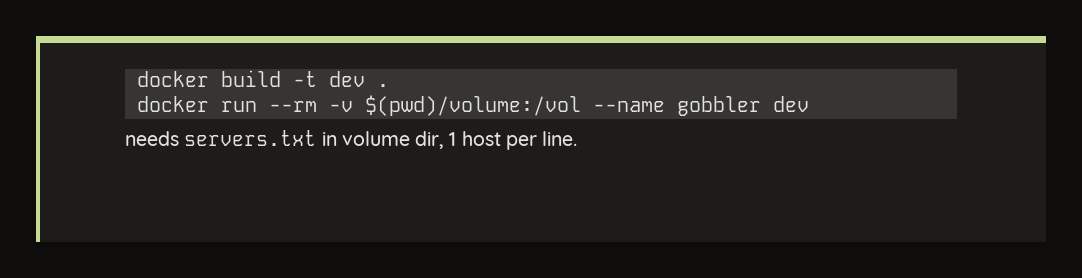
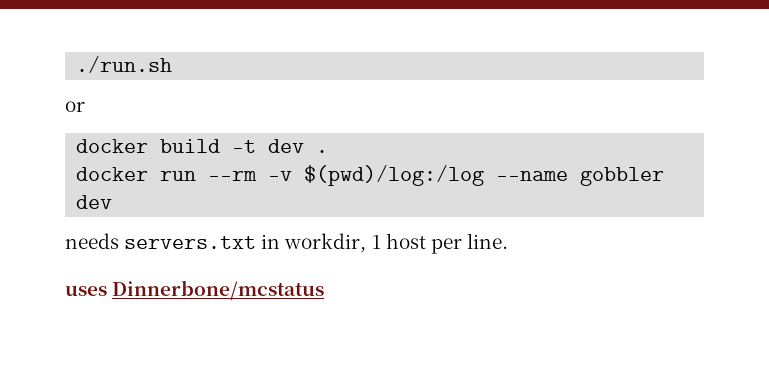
(136, 79) none -> [76,56,173,73] [65,101,85,112] ./run.sh // or //
[364,95,581,116] $(pwd)/volume:/vol -> [304,165,485,186] $(pwd)/log:/log
[341,131,445,149] volume dir, -> [284,233,367,253] workdir,
(578, 138) none -> [65,280,325,300] // uses Dinnerbone/mcstatus

